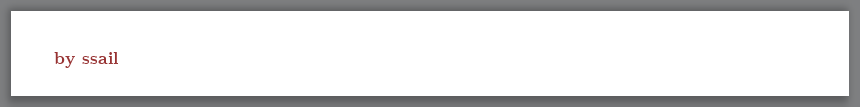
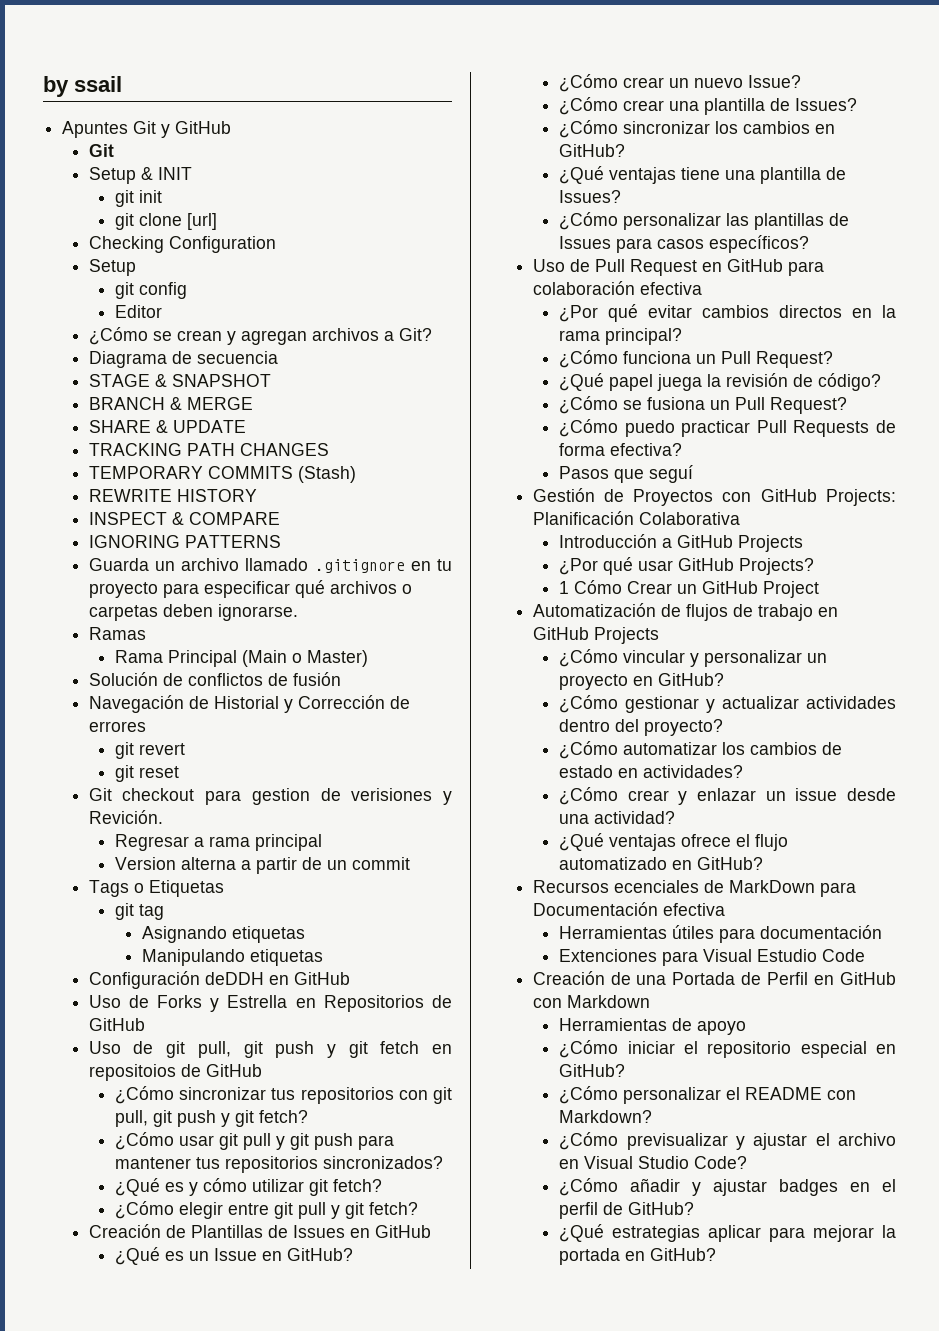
(118, 58) none -> [62,121,232,138] [88,144,114,157] [88,167,192,184] [115,190,163,207] [115,213,218,230] [88,236,276,253] [88,259,136,276] [115,282,188,299] [115,305,163,318] [88,327,432,345] [88,351,278,368] [88,374,271,387] [88,397,253,410] [88,420,246,433] [88,443,329,456] [88,466,356,483] [88,489,257,502] [88,512,280,525] [88,535,281,548] [88,558,452,573] [88,580,412,598] [88,604,298,621] [88,627,146,640] [115,650,369,667] [88,672,341,686] [88,695,410,713] [88,721,146,732] [115,742,186,759] [115,765,180,782] [88,788,452,805] [88,810,163,824] [115,834,323,851] [115,857,411,874] [88,880,224,897] [115,903,165,920] [141,926,305,943] [141,949,323,966] [88,971,350,989] [88,995,453,1012] [88,1018,145,1031] [88,1041,452,1058] [88,1064,262,1081] [115,1086,452,1104] [115,1110,309,1127] [115,1132,395,1150] [115,1156,444,1173] [115,1178,383,1196] [115,1201,419,1219] [88,1224,431,1238] [115,1247,354,1265] [559,74,802,92] [559,97,858,115] [559,120,836,138] [559,144,626,157] [559,166,847,184] [559,190,622,203] [559,212,850,230] [559,235,810,253] [532,259,824,276] [532,281,702,295] [559,304,896,322] [559,328,683,345] [559,350,834,368] [559,373,882,391] [559,396,848,414] [559,419,896,437] [559,443,683,456] [559,465,694,483] [532,488,896,506] [532,511,740,525] [559,534,804,552] [559,557,815,575] [559,580,820,598] [532,603,838,621] [532,627,659,644] [559,649,828,667] [559,673,725,690] [559,695,896,713] [559,719,724,736] [559,741,843,759] [559,765,744,778] [559,787,896,805] [559,811,676,824] [559,833,789,851] [559,857,764,870] [532,880,856,897] [532,902,725,916] [559,925,883,943] [559,949,866,966] [532,971,896,985] [532,995,650,1008] [559,1018,747,1035] [559,1040,896,1058] [559,1064,626,1077] [559,1086,857,1104] [559,1110,653,1123] [559,1132,896,1150] [559,1156,748,1169] [559,1178,896,1196] [559,1202,695,1219] [559,1224,896,1242] [559,1248,717,1265] // Apuntes Git y GitHub // Git // Setup & INIT // git init // git clone [url] // Checking Configuration // Setup // git config // Editor // ¿Cómo se crean y agregan archivos a Git? // Diagrama de secuencia // STAGE & SNAPSHOT // BRANCH & MERGE // SHARE & UPDATE // TRACKING PATH CHANGES // TEMPORARY COMMITS (Stash) // REWRITE HISTORY // INSPECT & COMPARE // IGNORING PATTERNS // Guarda un archivo llamado .gitignore en tu proyecto para especificar qué archivos o carpetas deben ignorarse. // Ramas // Rama Principal (Main o Master) // Solución de conflictos de fusión // Navegación de Historial y Corrección de errores // git revert // git reset // Git checkout para gestion de verisiones y Revición. // Regresar a rama principal // Version alterna a partir de un commit // Tags o Etiquetas // git tag // Asignando etiquetas // Manipulando etiquetas // Configuración deDDH en GitHub // Uso de Forks y Estrella en Repositorios de GitHub // Uso de git pull, git push y git fetch en repositoios de GitHub // ¿Cómo sincronizar tus repositorios con git pull, git push y git fetch? // ¿Cómo usar git pull y git push para mantener tus repositorios sincronizados? // ¿Qué es y cómo utilizar git fetch? // ¿Cómo elegir entre git pull y git fetch? // Creación de Plantillas de Issues en GitHub // ¿Qué es un Issue en GitHub? // ¿Cómo crear un nuevo Issue? // ¿Cómo crear una plantilla de Issues? // ¿Cómo sincronizar los cambios en GitHub? // ¿Qué ventajas tiene una plantilla de Issues? // ¿Cómo personalizar las plantillas de Issues para casos específicos? // Uso de Pull Request en GitHub para colaboración efectiva // ¿Por qué evitar cambios directos en la rama principal? // ¿Cómo funciona un Pull Request? // ¿Qué papel juega la revisión de código? // ¿Cómo se fusiona un Pull Request? // ¿Cómo puedo practicar Pull Requests de forma efectiva? // Pasos que seguí // Gestión de Proyectos con GitHub Projects: Planificación Colaborativa // Introducción a GitHub Projects // ¿Por qué usar GitHub Projects? // 1 Cómo Crear un GitHub Project // Automatización de flujos de trabajo en GitHub Projects // ¿Cómo vincular y personalizar un proyecto en GitHub? // ¿Cómo gestionar y actualizar actividades dentro del proyecto? // ¿Cómo automatizar los cambios de estado en actividades? // ¿Cómo crear y enlazar un issue desde una actividad? // ¿Qué ventajas ofrece el flujo automatizado en GitHub? // Recursos ecenciales de MarkDown para Documentación efectiva // Herramientas útiles para documentación // Extenciones para Visual Estudio Code // Creación de una Portada de Perfil en GitHub con Markdown // Herramientas de apoyo // ¿Cómo iniciar el repositorio especial en GitHub? // ¿Cómo personalizar el README con Markdown? // ¿Cómo previsualizar y ajustar el archivo en Visual Studio Code? // ¿Cómo añadir y ajustar badges en el perfil de GitHub? // ¿Qué estrategias aplicar para mejorar la portada en GitHub?

